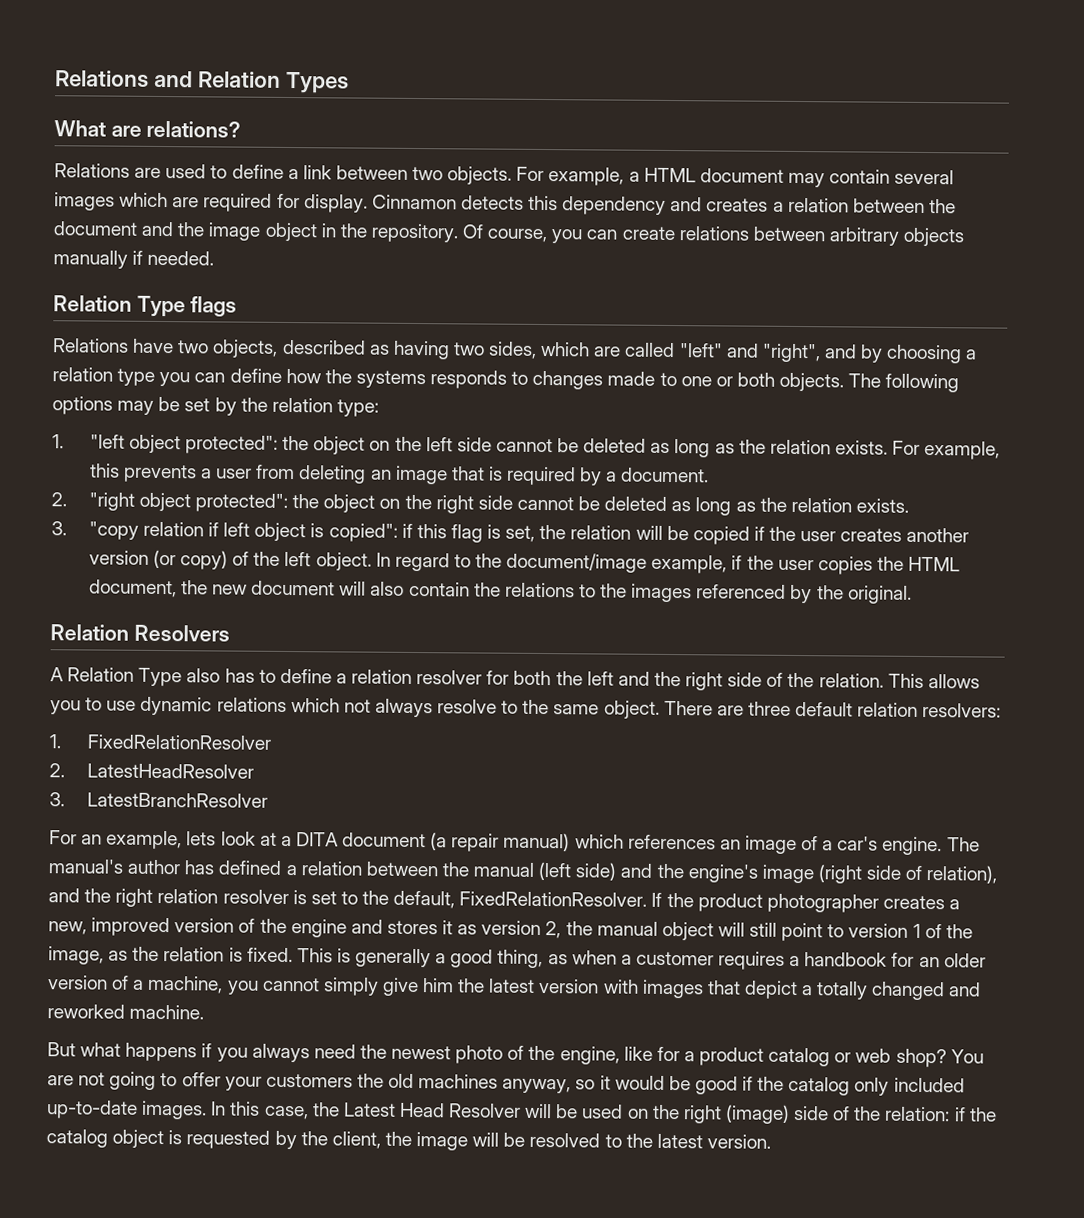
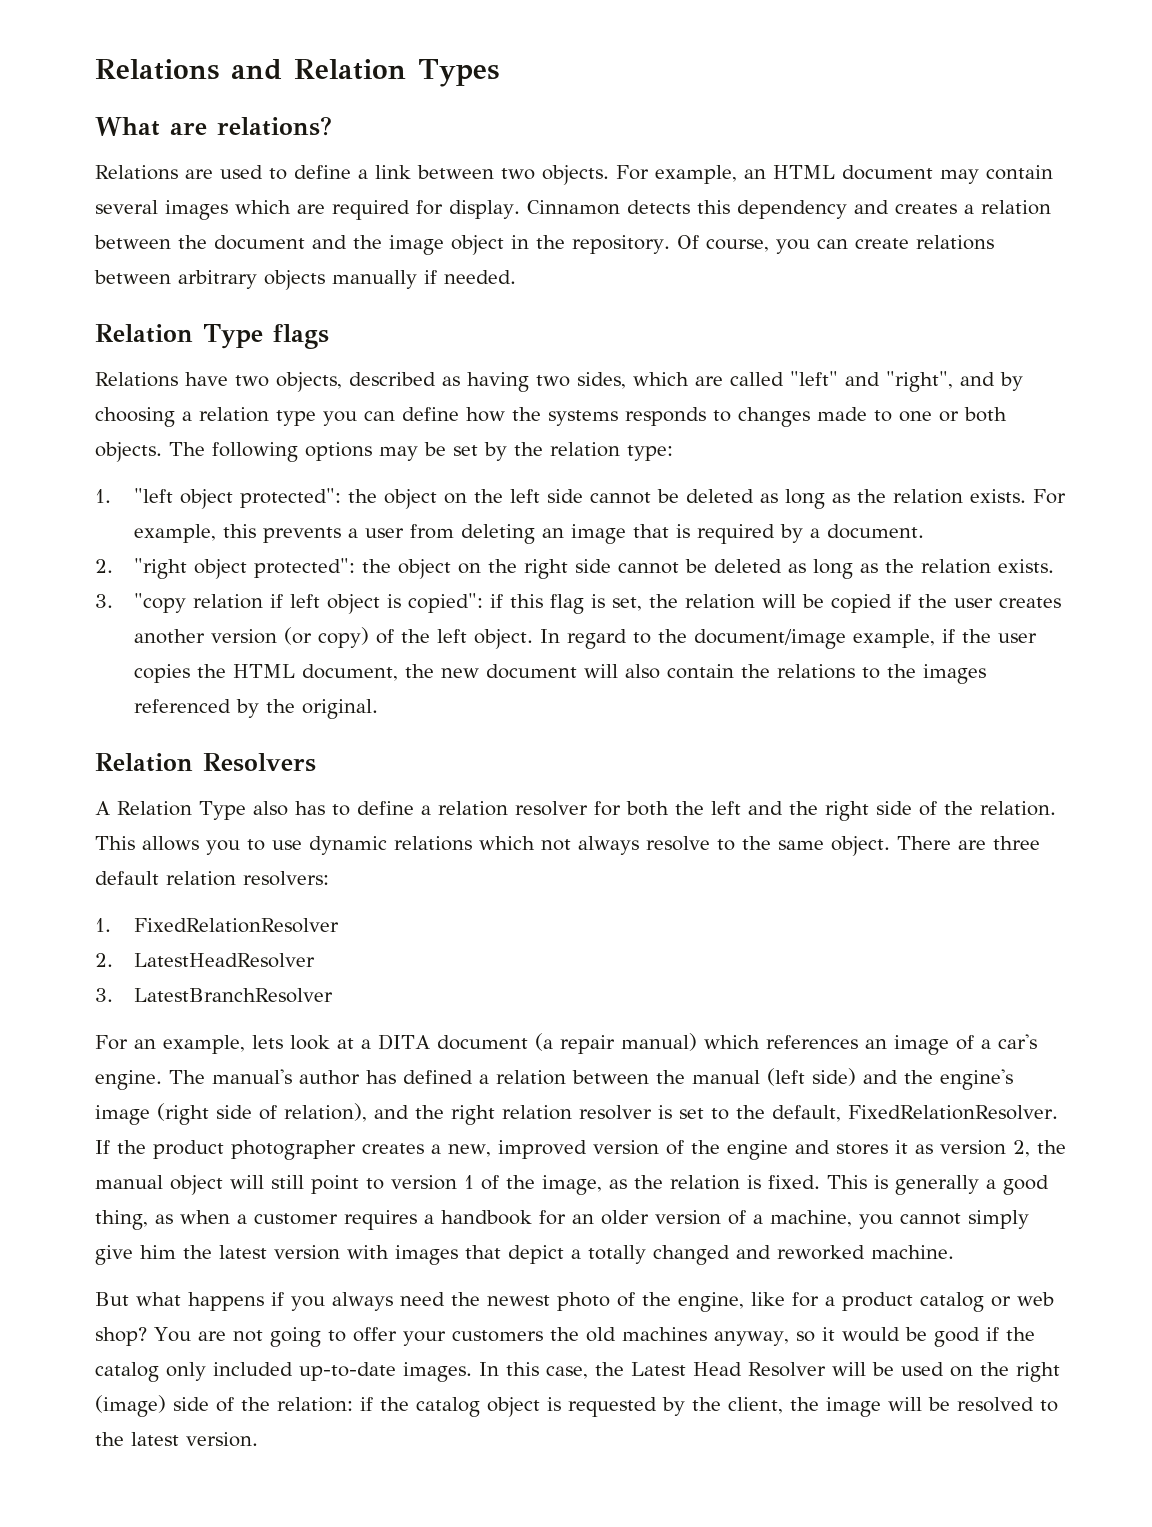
[628,171,640,182] a -> [744,169,766,179] an

